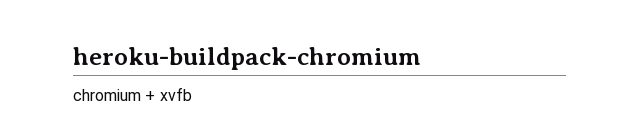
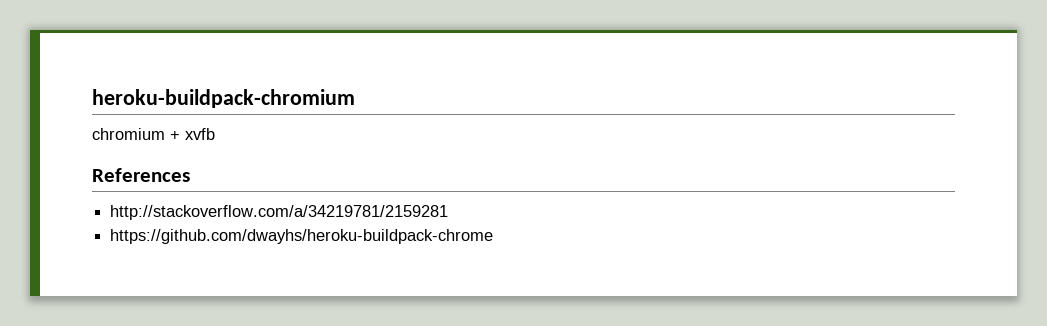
(192, 94) none -> [92,168,190,182] [110,205,449,220] [110,229,494,244] // References // http://stackoverflow.com/a/34219781/2159281 // https://github.com/dwayhs/heroku-buildpack-chrome

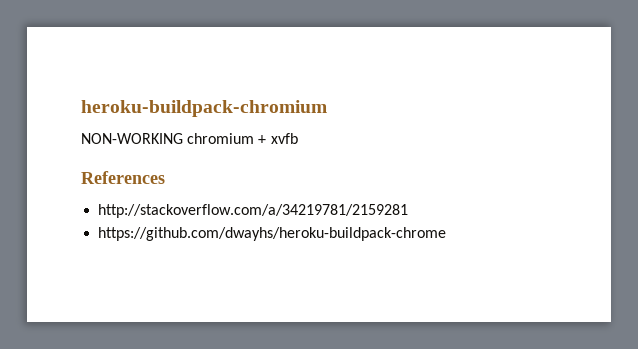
(355, 98) none -> [81,133,183,144] NON-WORKING

